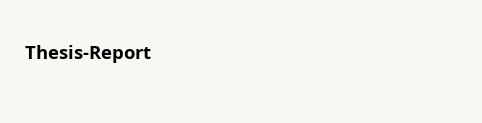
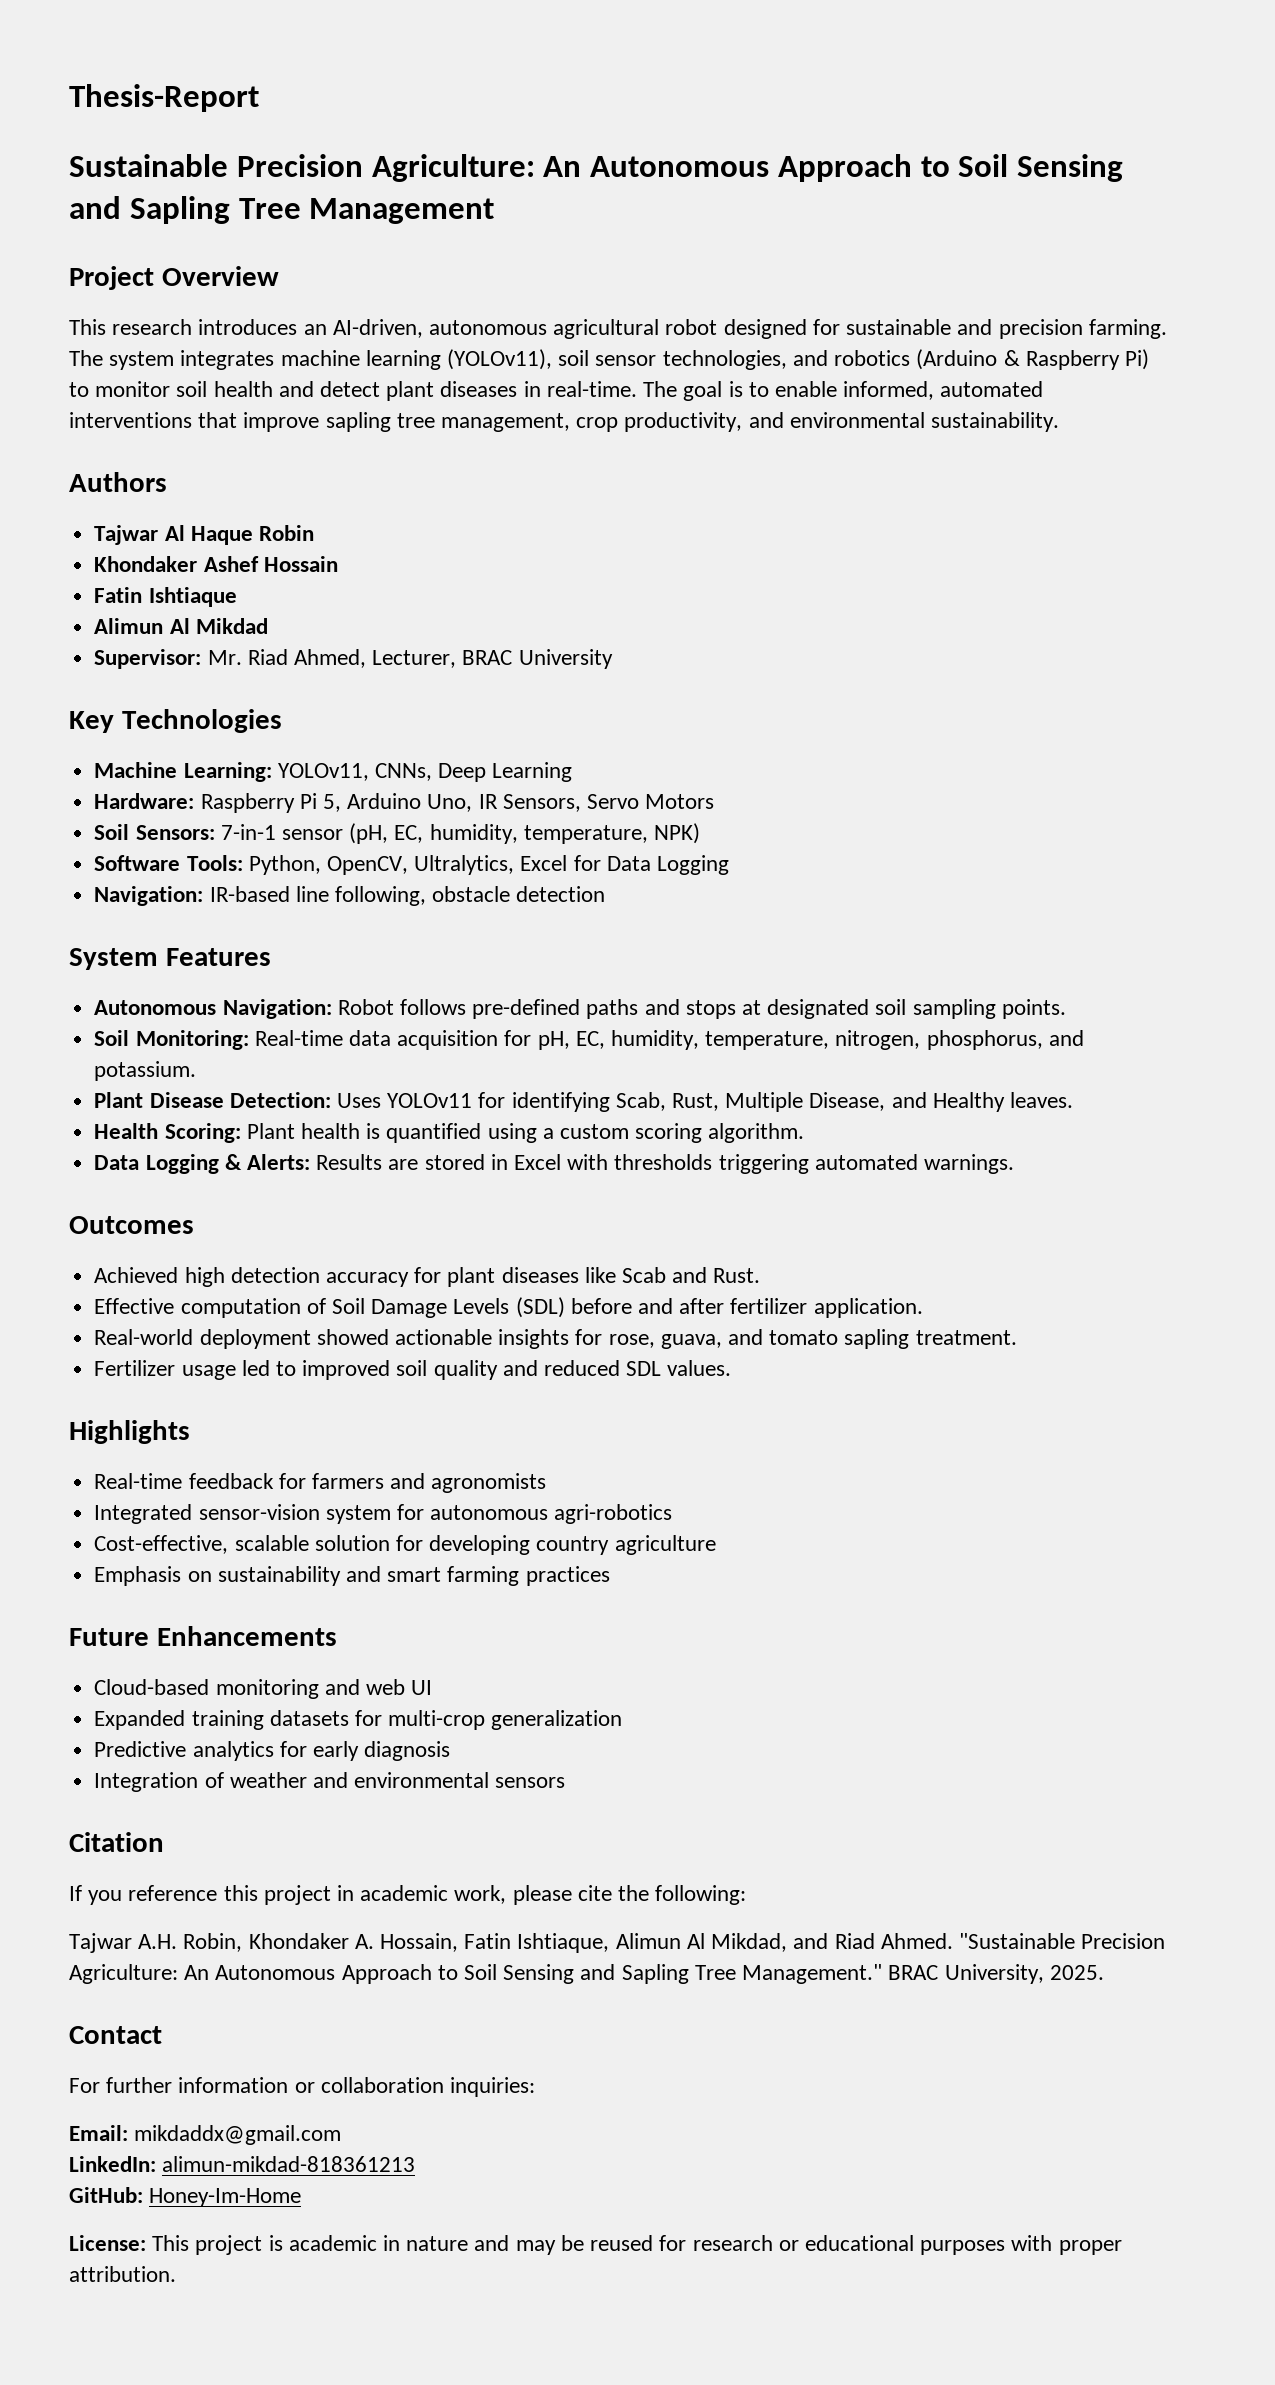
(151, 54) none -> [69,154,1124,182] [69,196,495,224] [69,266,279,290] [69,319,1167,339] [69,349,1149,370] [69,381,1044,401] [69,412,1060,432] [69,472,167,492] [94,525,314,545] [94,556,338,572] [94,587,237,607] [94,618,268,634] [94,649,613,669] [69,709,282,733] [94,762,573,782] [94,793,715,813] [94,823,700,844] [94,855,729,875] [94,886,606,906] [69,948,271,970] [94,999,1066,1019] [94,1030,1084,1050] [94,1061,197,1081] [94,1092,1074,1112] [94,1123,805,1143] [94,1154,1015,1174] [69,1216,194,1234] [94,1267,761,1287] [94,1297,923,1318] [94,1329,1017,1349] [94,1360,732,1380] [69,1420,190,1444] [94,1473,547,1493] [94,1504,673,1524] [94,1535,716,1555] [94,1566,610,1586] [69,1626,337,1646] [94,1679,433,1699] [94,1710,623,1730] [94,1741,451,1761] [94,1772,566,1792] [69,1832,164,1852] [69,1885,747,1905] [69,1933,1166,1953] [69,1964,1104,1984] [69,2026,162,2044] [69,2077,536,2097] [69,2125,342,2145] [69,2156,416,2172] [69,2187,302,2207] [69,2235,1122,2255] [69,2266,176,2282] // Sustainable Precision Agriculture: An Autonomous Approach to Soil Sensing and Sapling Tree Management // Project Overview // This research introduces an AI-driven, autonomous agricultural robot designed for sustainable and precision farming. The system integrates machine learning (YOLOv11), soil sensor technologies, and robotics (Arduino & Raspberry Pi) to monitor soil health and detect plant diseases in real-time. The goal is to enable informed, automated interventions that improve sapling tree management, crop productivity, and environmental sustainability. // Authors // Tajwar Al Haque Robin // Khondaker Ashef Hossain // Fatin Ishtiaque // Alimun Al Mikdad // Supervisor: Mr. Riad Ahmed, Lecturer, BRAC University // Key Technologies // Machine Learning: YOLOv11, CNNs, Deep Learning // Hardware: Raspberry Pi 5, Arduino Uno, IR Sensors, Servo Motors // Soil Sensors: 7-in-1 sensor (pH, EC, humidity, temperature, NPK) // Software Tools: Python, OpenCV, Ultralytics, Excel for Data Logging // Navigation: IR-based line following, obstacle detection // System Features // Autonomous Navigation: Robot follows pre-defined paths and stops at designated soil sampling points. // Soil Monitoring: Real-time data acquisition for pH, EC, humidity, temperature, nitrogen, phosphorus, and potassium. // Plant Disease Detection: Uses YOLOv11 for identifying Scab, Rust, Multiple Disease, and Healthy leaves. // Health Scoring: Plant health is quantified using a custom scoring algorithm. // Data Logging & Alerts: Results are stored in Excel with thresholds triggering automated warnings. // Outcomes // Achieved high detection accuracy for plant diseases like Scab and Rust. // Effective computation of Soil Damage Levels (SDL) before and after fertilizer application. // Real-world deployment showed actionable insights for rose, guava, and tomato sapling treatment. // Fertilizer usage led to improved soil quality and reduced SDL values. // Highlights // Real-time feedback for farmers and agronomists // Integrated sensor-vision system for autonomous agri-robotics // Cost-effective, scalable solution for developing country agriculture // Emphasis on sustainability and smart farming practices // Future Enhancements // Cloud-based monitoring and web UI // Expanded training datasets for multi-crop generalization // Predictive analytics for early diagnosis // Integration of weather and environmental sensors // Citation // If you reference this project in academic work, please cite the following: // Tajwar A.H. Robin, Khondaker A. Hossain, Fatin Ishtiaque, Alimun Al Mikdad, and Riad Ahmed. "Sustainable Precision Agriculture: An Autonomous Approach to Soil Sensing and Sapling Tree Management." BRAC University, 2025. // Contact // For further information or collaboration inquiries: // Email: mikdaddx@gmail.com // LinkedIn: alimun-mikdad-818361213 // GitHub: Honey-Im-Home // License: This project is academic in nature and may be reused for research or educational purposes with proper attribution.

